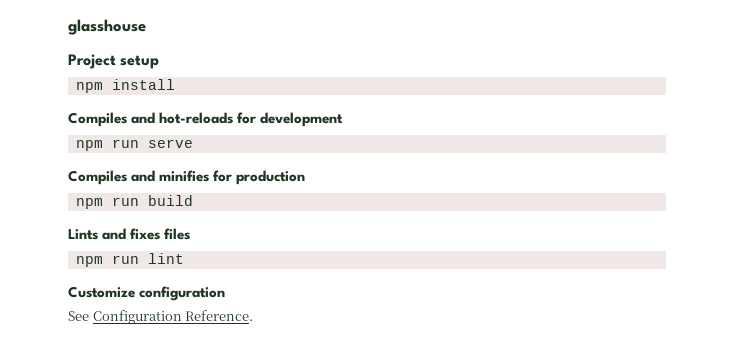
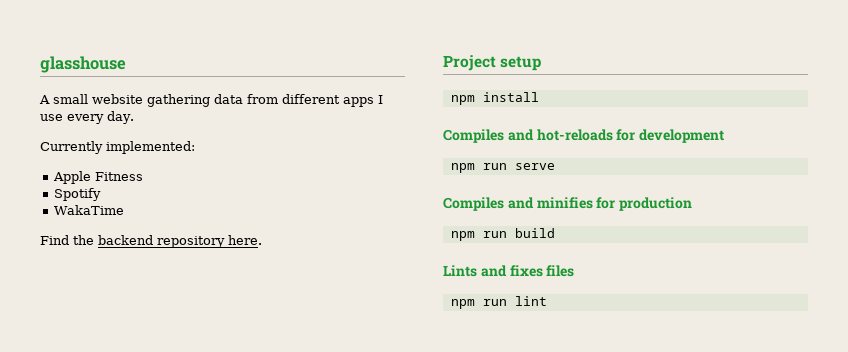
(146, 27) none -> [39,94,383,107] [40,111,134,124] [40,141,195,154] [53,171,144,184] [54,188,102,201] [54,205,125,215] [40,235,262,248] // A small website gathering data from different apps I use every day. // Currently implemented: // Apple Fitness // Spotify // WakaTime // Find the backend repository here.
[68,286,226,301] [68,310,254,324] // Customize configuration // See Configuration Reference. -> (547, 301) none

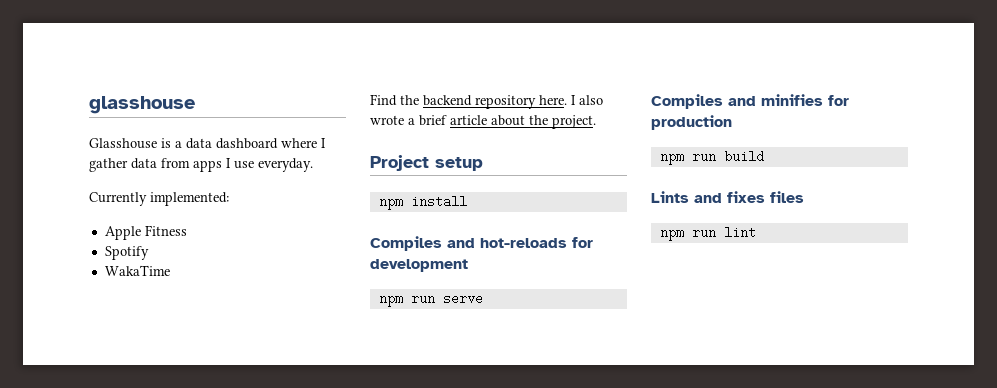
[39,94,210,107] A small website gathering -> [89,138,326,149] [89,158,128,172] Glasshouse is a data dashboard where I gather
[282,94,340,104] different -> (190, 163) none
[67,111,134,124] every day. -> [258,158,313,172] everyday.
(262, 240) none -> [571,95,603,105] [370,115,596,129] I also wrote a brief article about the project.

